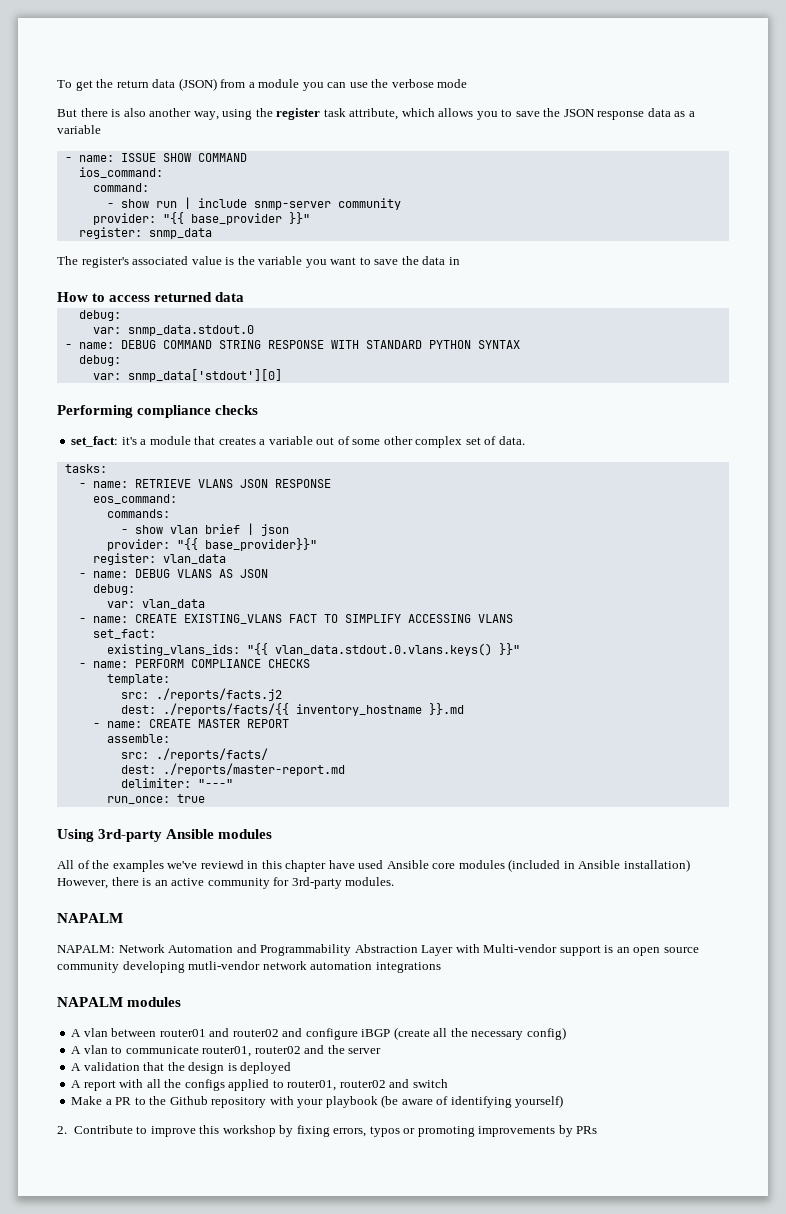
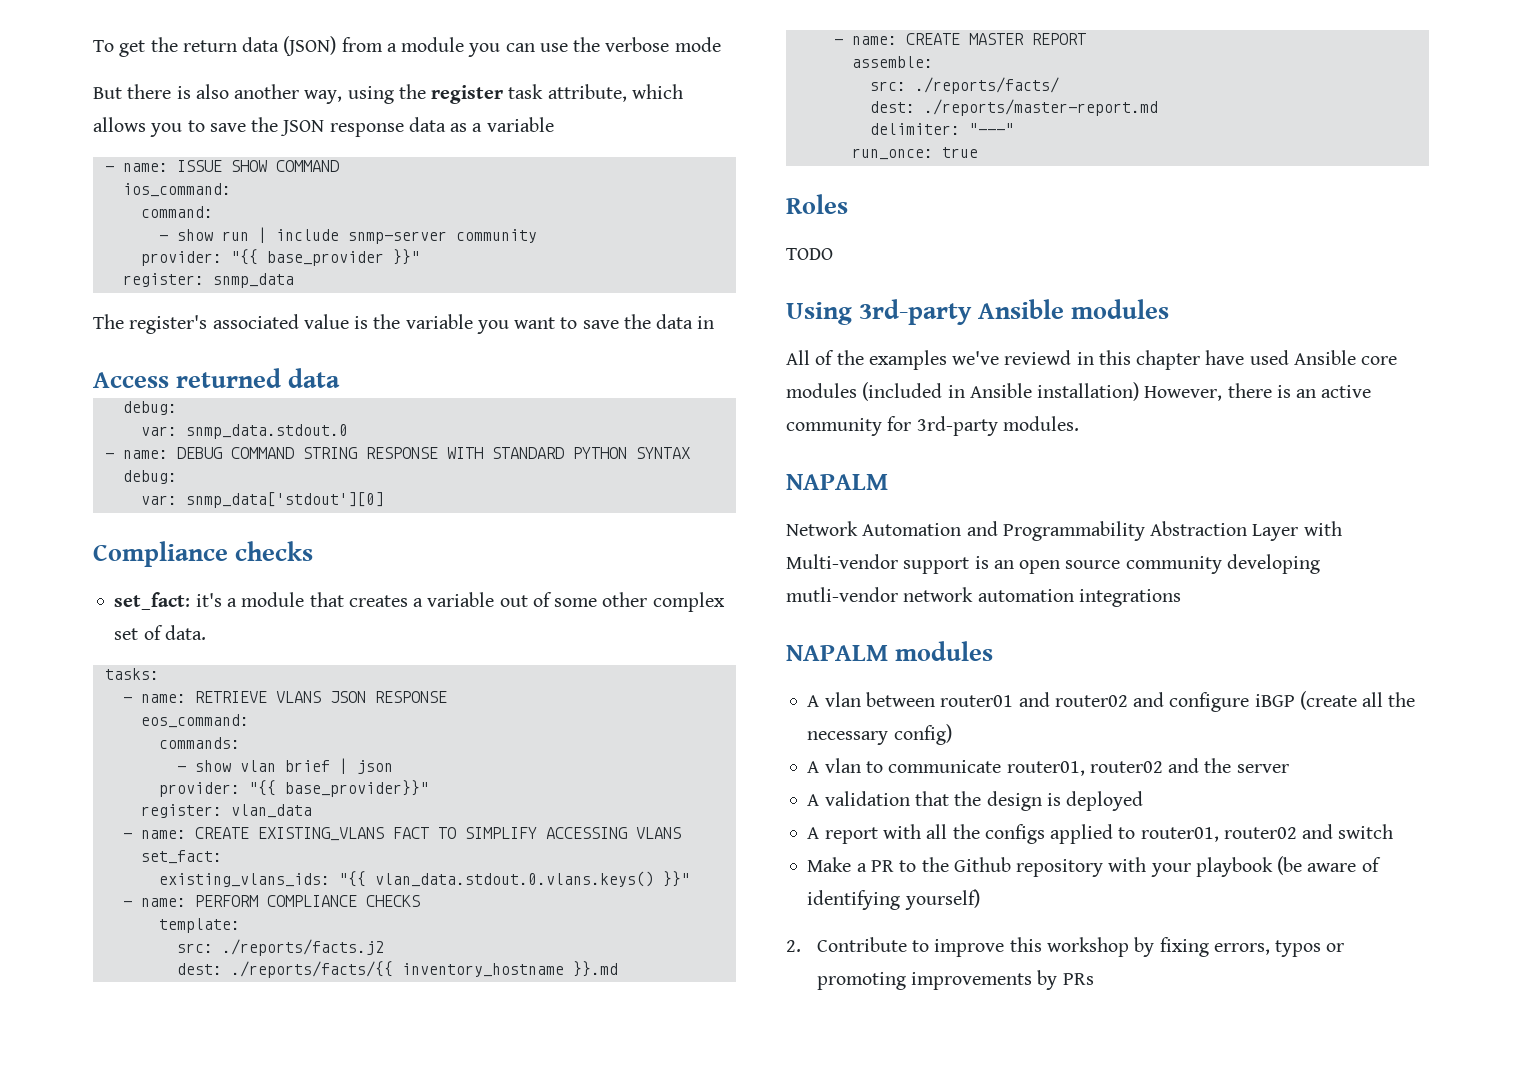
[57,292,151,302] How to access -> [93,372,169,388] Access
[57,405,212,418] Performing compliance -> [93,541,228,567] Compliance
[78,569,268,578] [92,584,135,595] [106,599,205,609] // - name: DEBUG VLANS AS JSON // debug: // var: vlan_data -> (312, 811) none
(205, 798) none -> [786,194,848,214] [786,248,833,260] // Roles // TODO
[57,945,115,953] NAPALM: -> (888, 482) none

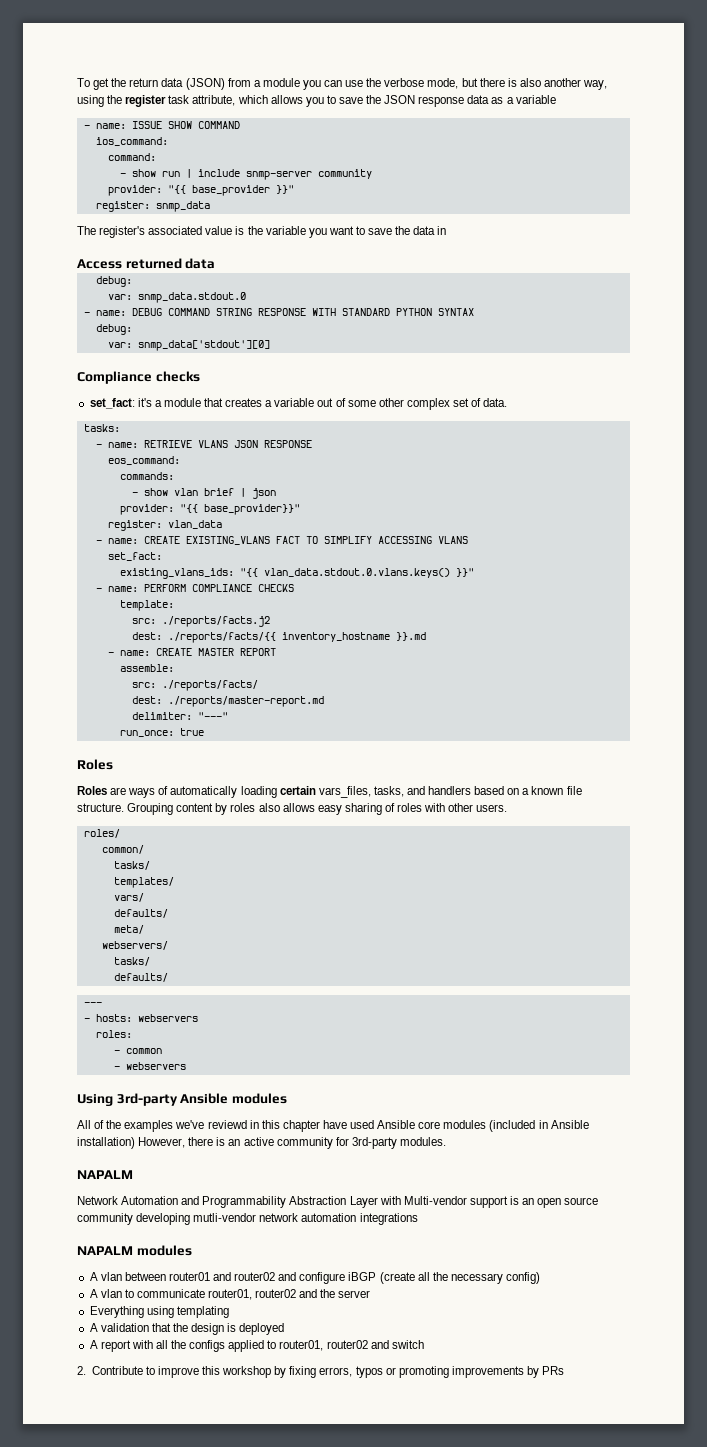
[674,37,721,52] [93,87,122,99] mode // But -> [427,78,478,89] mode, but
[786,248,833,260] TODO -> [77,786,582,798] [77,803,508,815] [83,829,120,838] [101,845,144,854] [113,861,150,870] [113,877,174,888] [113,893,144,902] [113,909,168,918] [113,925,144,934] [101,941,168,950] [113,957,150,966] [113,973,168,982] [83,1002,102,1006] [83,1014,198,1022] [95,1030,132,1038] [113,1048,162,1054] [113,1062,186,1070] Roles are ways of automatically loading certain vars_files, tasks, and handlers based on a known file structure. Grouping content by roles also allows easy sharing of roles with other users. // roles/ // common/ // tasks/ // templates/ // vars/ // defaults/ // meta/ // webservers/ // tasks/ // defaults/ // --- // - hosts: webservers // roles: // - common // - webservers
(1289, 768) none -> [89,1306,229,1318] // Everything using templating
[807,856,1381,877] [807,889,980,910] // Make a PR to the Github repository with your playbook (be aware of identifying yourself) -> (424, 1344) none

